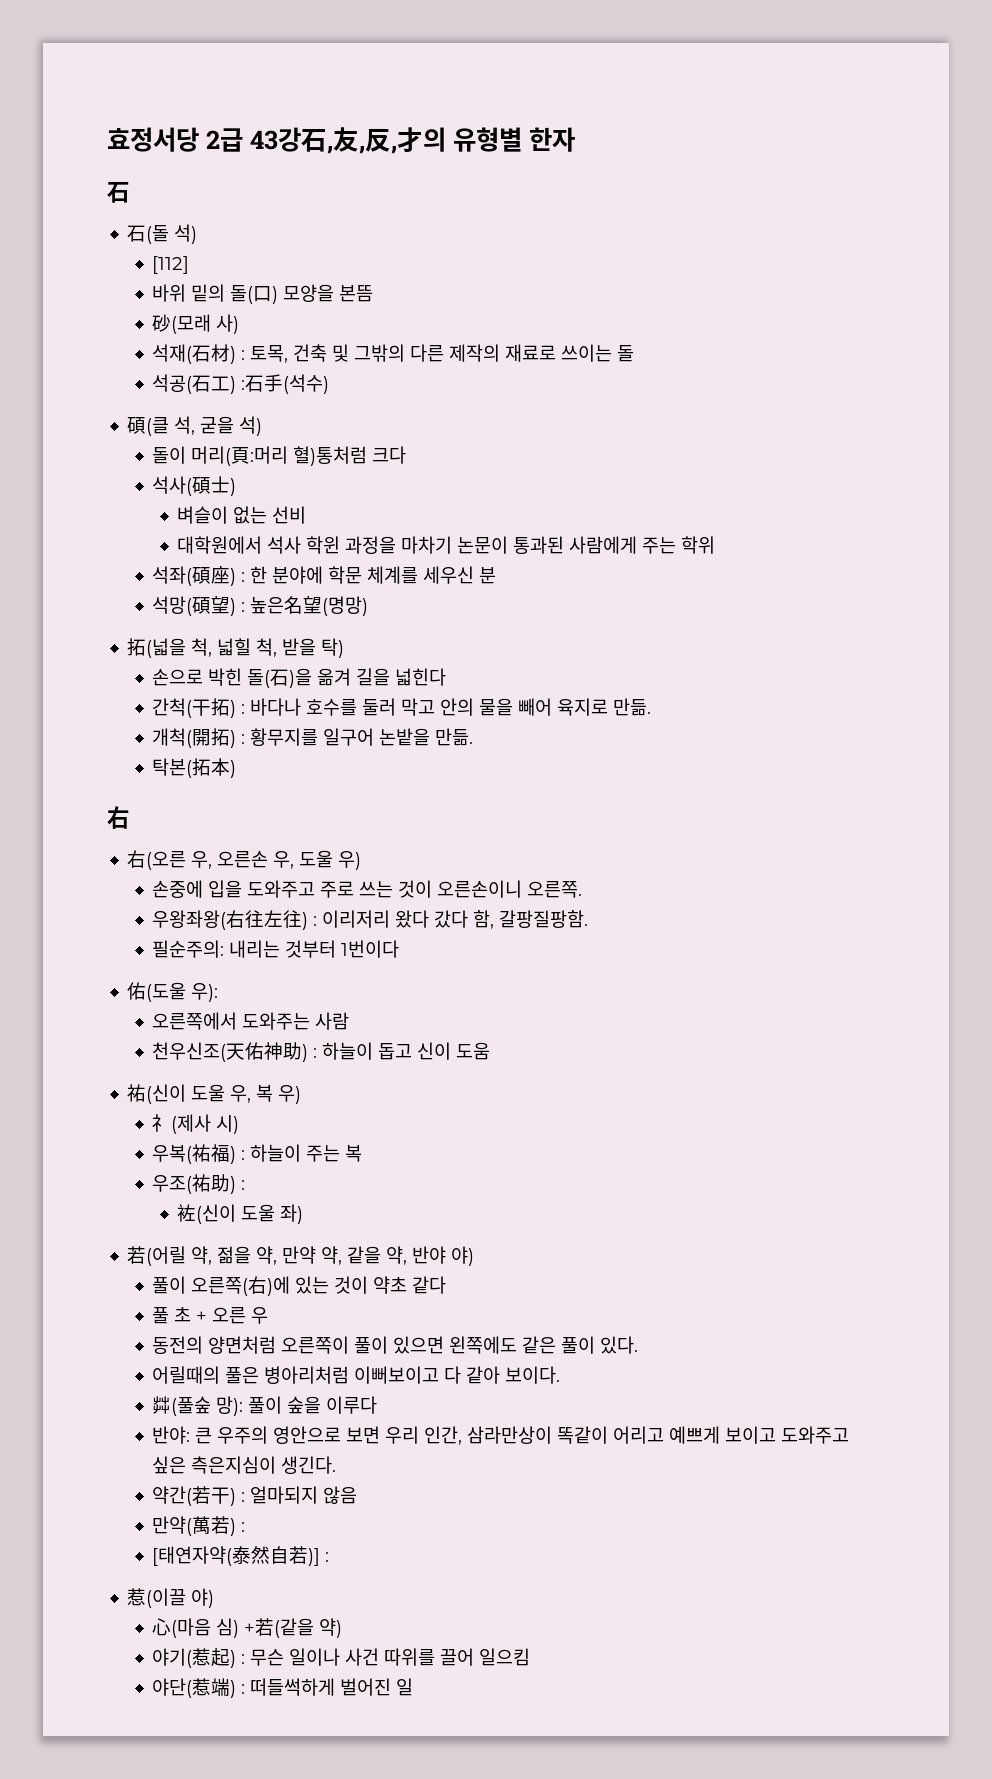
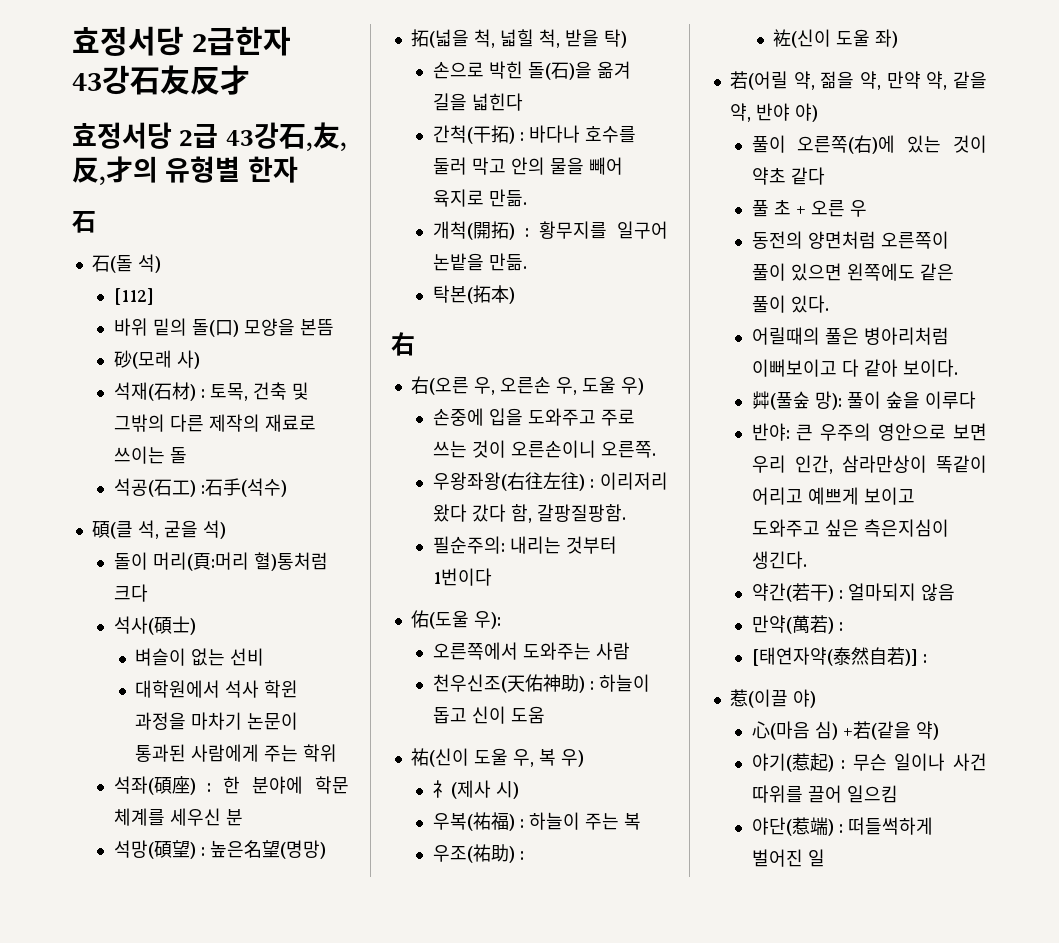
[107,127,199,152] 효정서당 -> [72,26,292,56] [72,65,250,95] [72,122,172,149] 효정서당 2급한자 43강石友反才 // 효정서당

